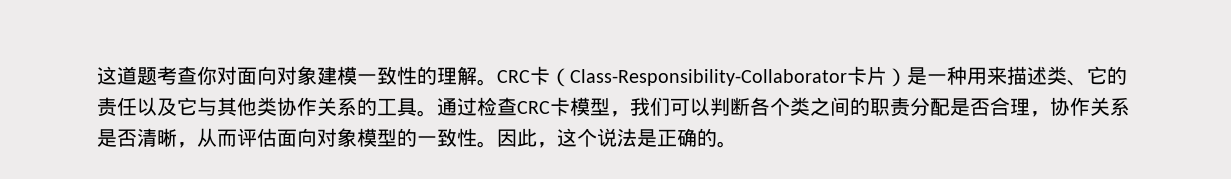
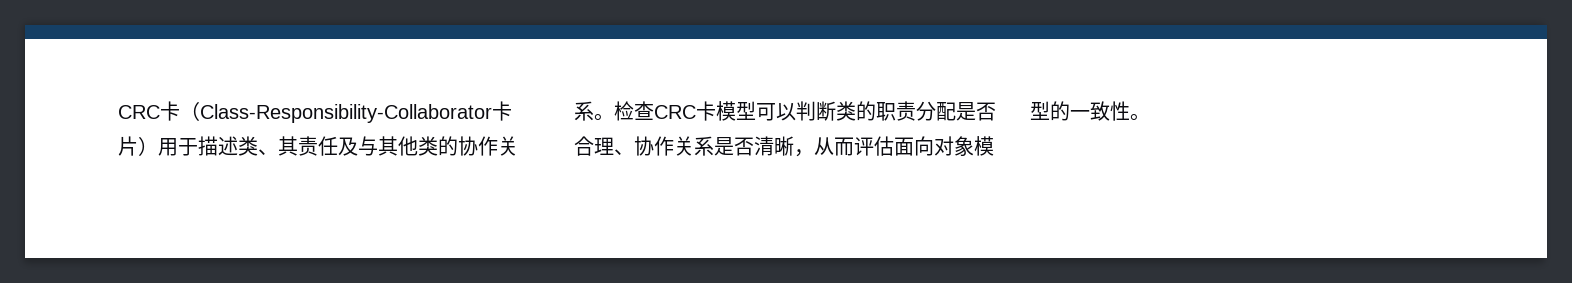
[97,66,497,86] 这道题考查你对面向对象建模一致性的理解。 -> (118, 112) none
[907,66,1127,86] [97,97,197,117] 是一种用来描述类、它的责任以及它 -> [158,136,358,156] 用于描述类、其责任及
[277,97,477,117] 协作关系的工具。通过 -> [438,136,518,156] [574,101,614,121] 的协作关系。
[610,97,670,117] ，我们 -> (756, 110) none
[750,97,850,116] 各个类之间 -> [836,101,856,121] 类
[1030,111,1050,117] ， -> [614,149,634,155] 、
[497,128,737,148] 因此，这个说法是正确的。 -> (1150, 117) none

